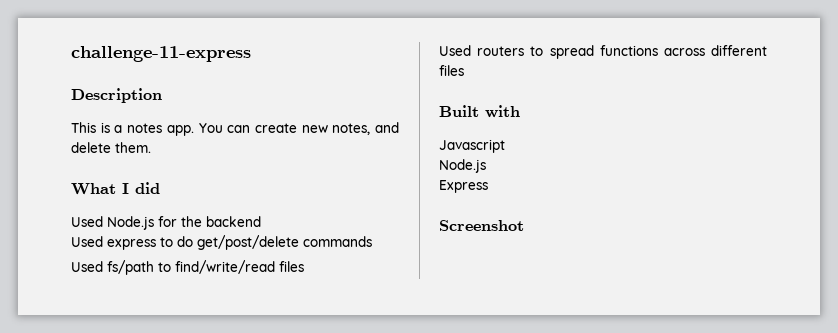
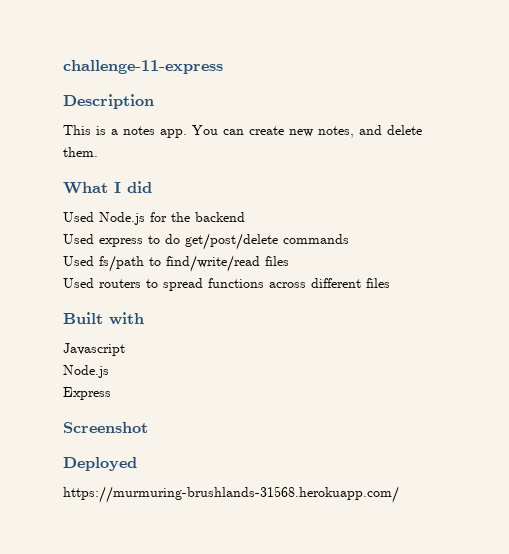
(524, 225) none -> [63,457,137,471] [63,486,399,503] // Deployed // https://murmuring-brushlands-31568.herokuapp.com/

